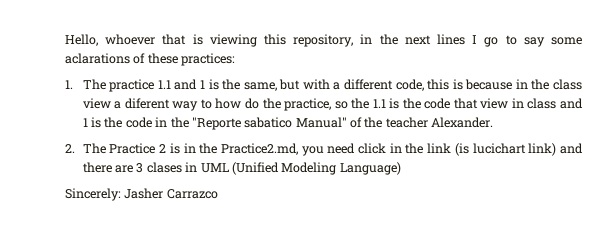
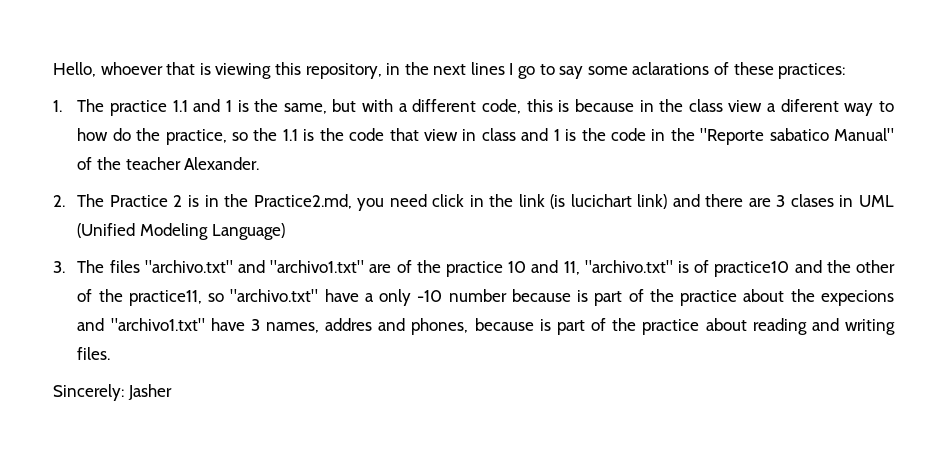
(401, 168) none -> [53,260,895,277] [77,289,894,306] [77,318,896,335] [77,347,111,360] // 3. The files "archivo.txt" and "archivo1.txt" are of the practice 10 and 11, "archivo.txt" is of practice10 and the other of the practice11, so "archivo.txt" have a only -10 number because is part of the practice about the expecions and "archivo1.txt" have 3 names, addres and phones, because is part of the practice about reading and writing files.
[166,189,218,199] Carrazco -> (172, 392) none

